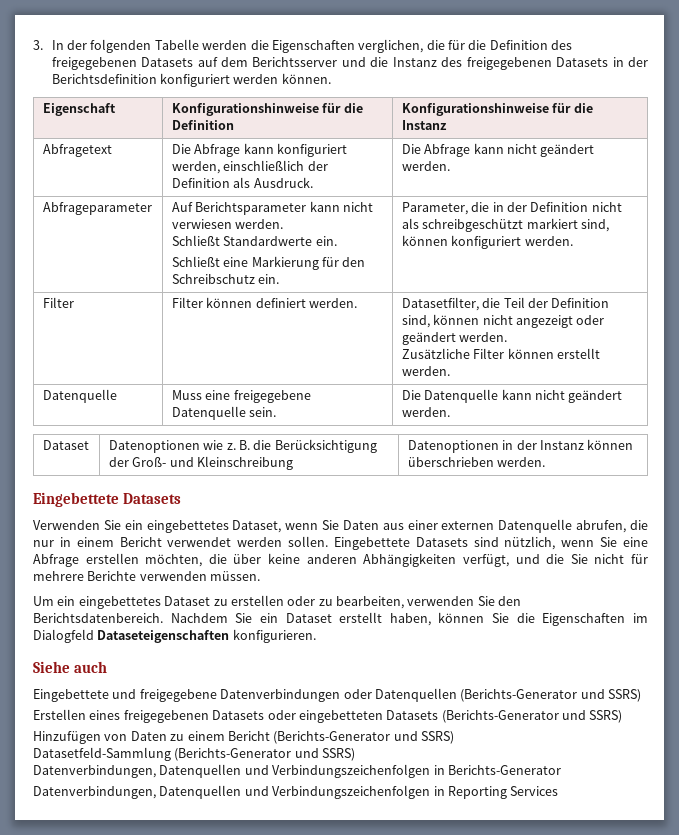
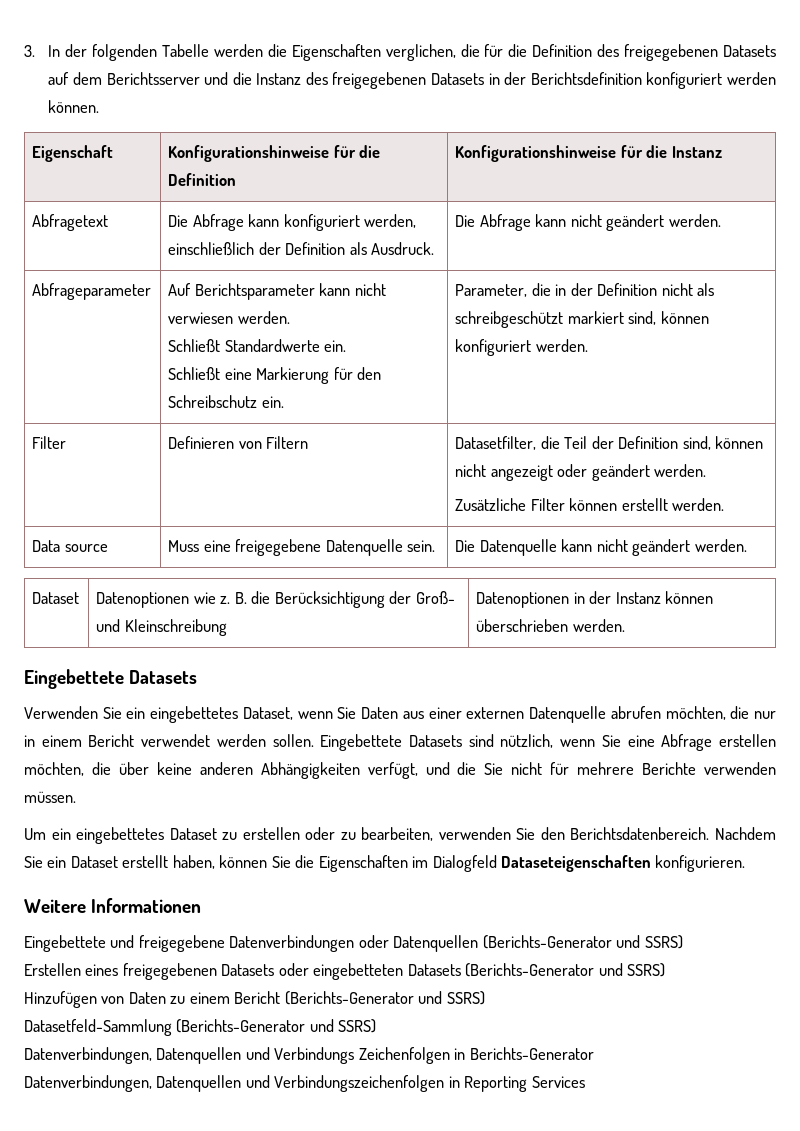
[171,297,357,308] Filter können definiert werden. -> [168,436,309,449] Definieren von Filtern
[42,389,117,403] Datenquelle -> [32,540,108,552] Data source
[576,520,627,533] abrufen, -> [610,706,726,720] abrufen möchten,
[33,661,108,673] Siehe auch -> [24,898,202,913] Weitere Informationen
[272,764,431,778] Verbindungszeichenfolgen -> [274,1047,450,1064] Verbindungs Zeichenfolgen

